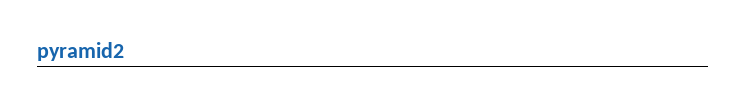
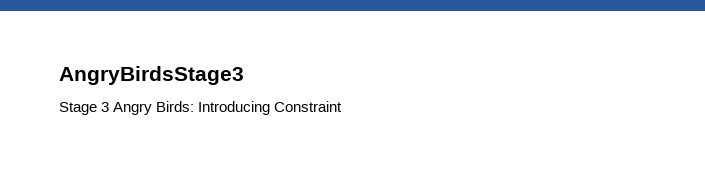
[37,42,124,61] pyramid2 -> [59,66,244,85] [59,101,343,115] AngryBirdsStage3 // Stage 3 Angry Birds: Introducing Constraint

